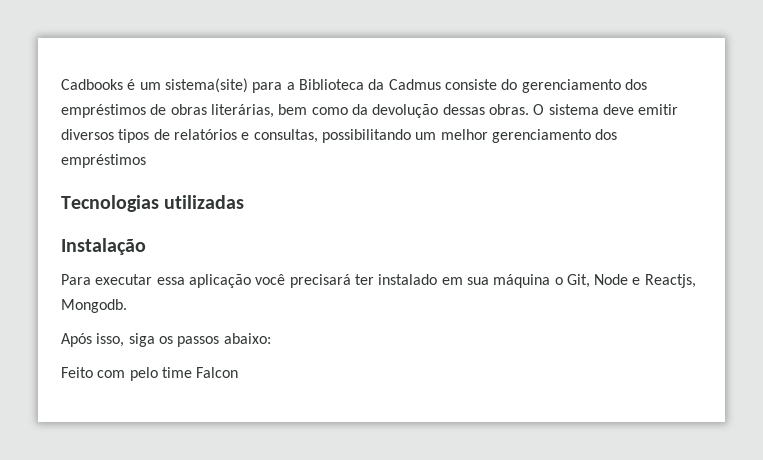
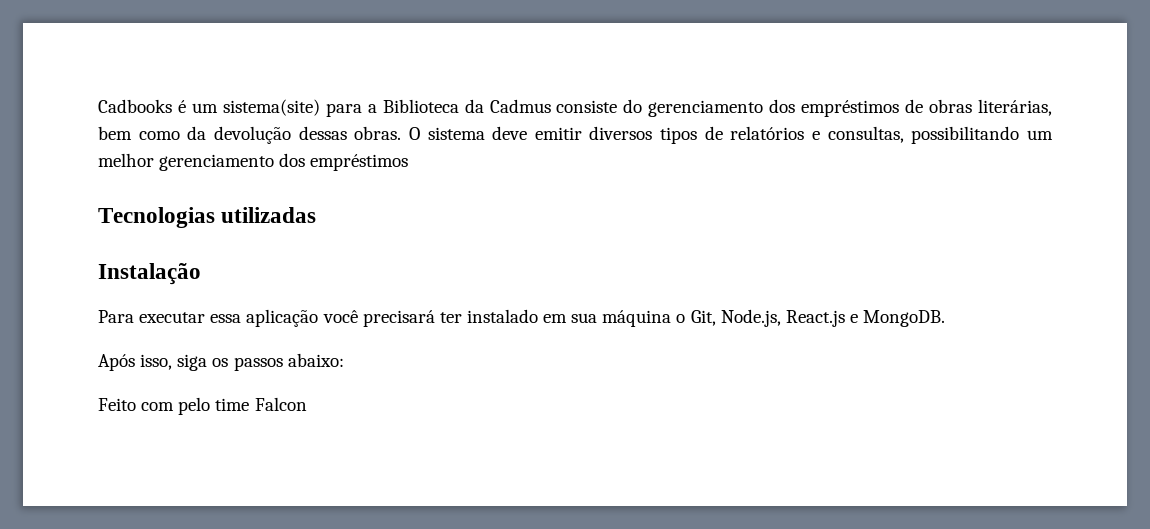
[594,274,696,288] [61,299,127,313] Node e Reactjs, Mongodb. -> [720,309,946,327] Node.js, React.js e MongoDB.

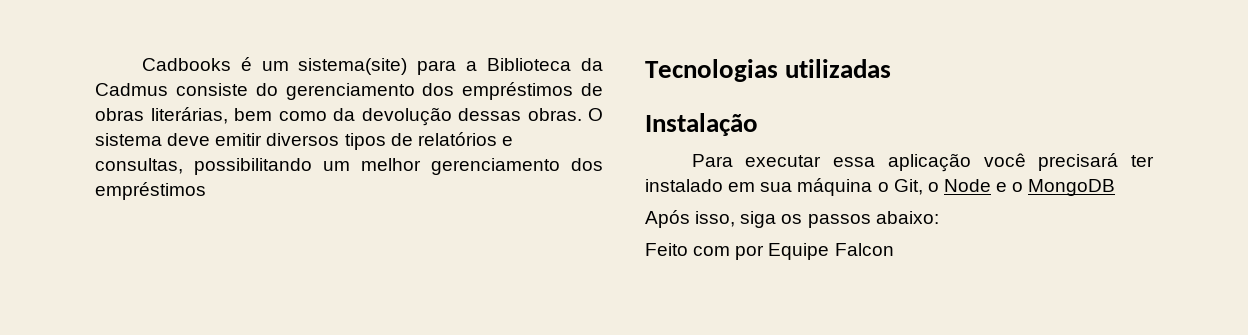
[720,309,946,327] Node.js, React.js e MongoDB. -> [927,179,1116,196] o Node e o MongoDB
[178,397,250,415] pelo time -> [735,243,830,260] por Equipe

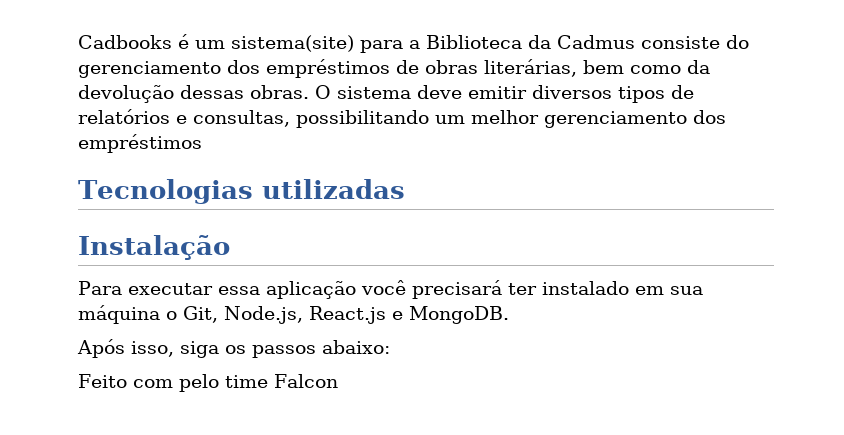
[927,179,1116,196] o Node e o MongoDB -> [224,306,509,324] Node.js, React.js e MongoDB.
[735,243,830,260] por Equipe -> [178,374,268,392] pelo time

